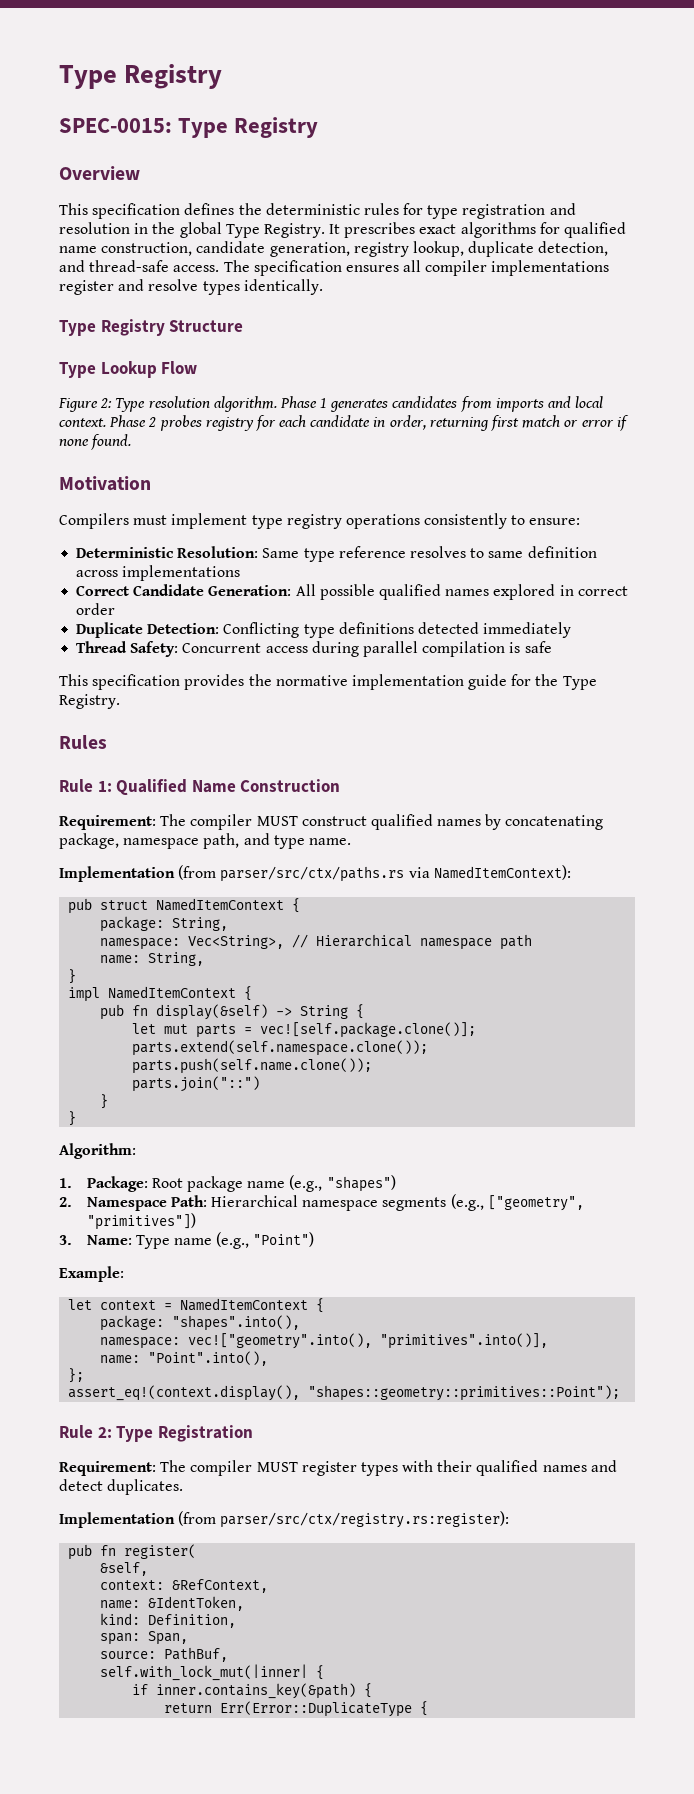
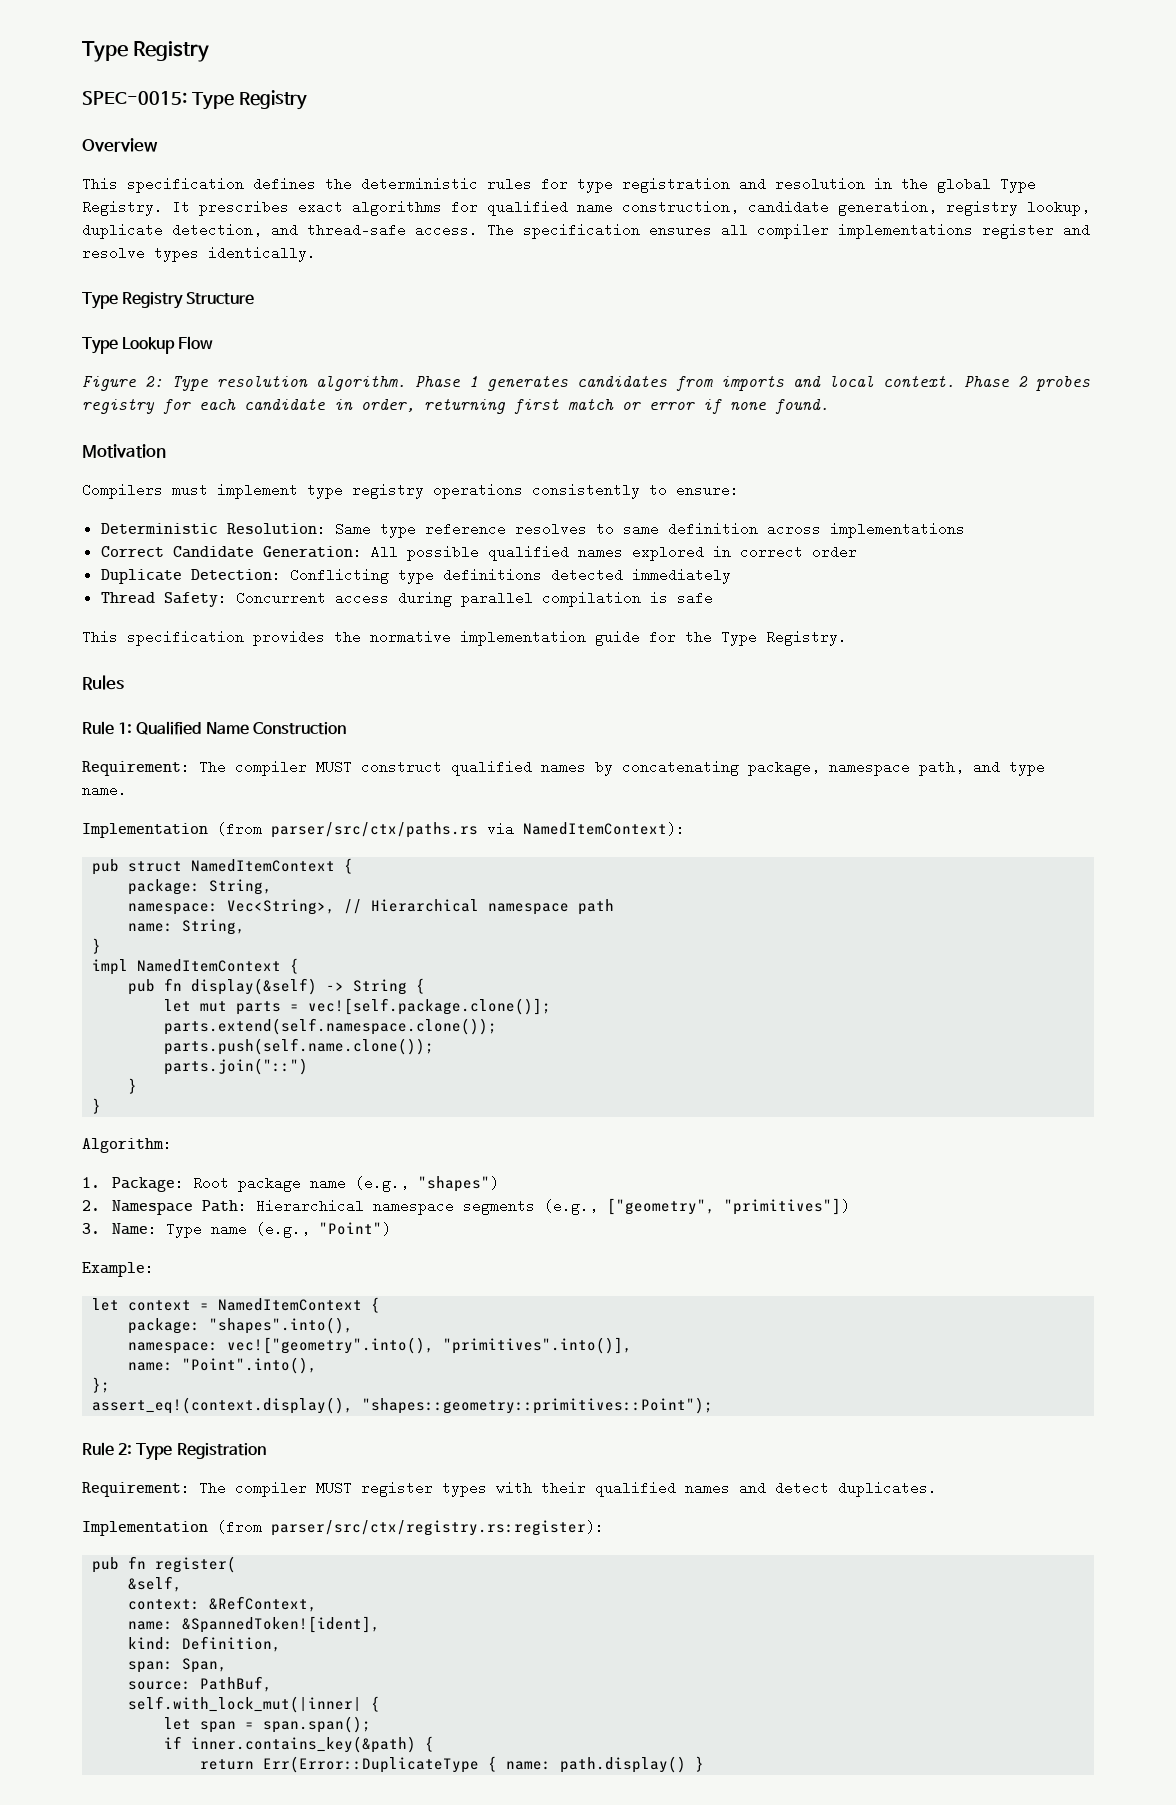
[148,1596,245,1611] &IdentToken, -> [182,1616,381,1633] &SpannedToken![ident],
(325, 1672) none -> [164,1716,372,1733] // let span = span.span();
(429, 1708) none -> [506,1756,705,1773] name: path.display() }

